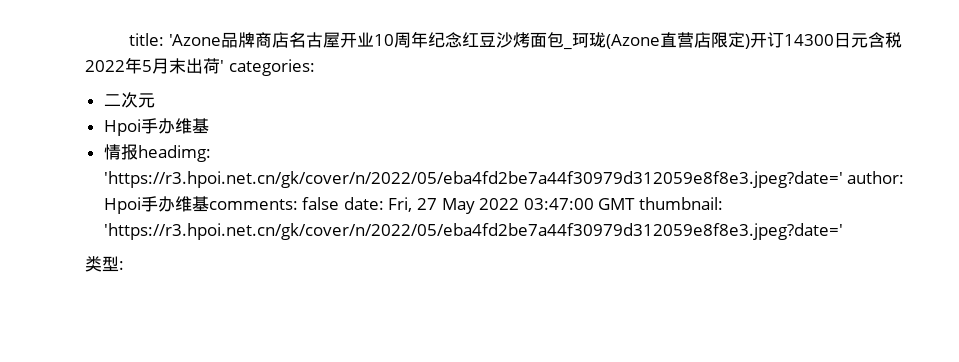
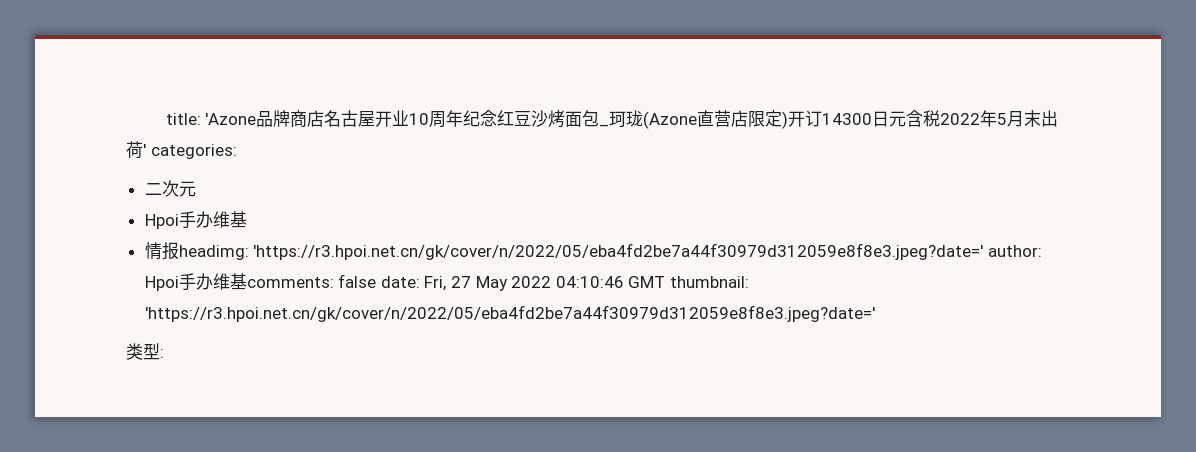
[523,198,594,210] 03:47:00 -> [555,276,624,288] 04:10:46

